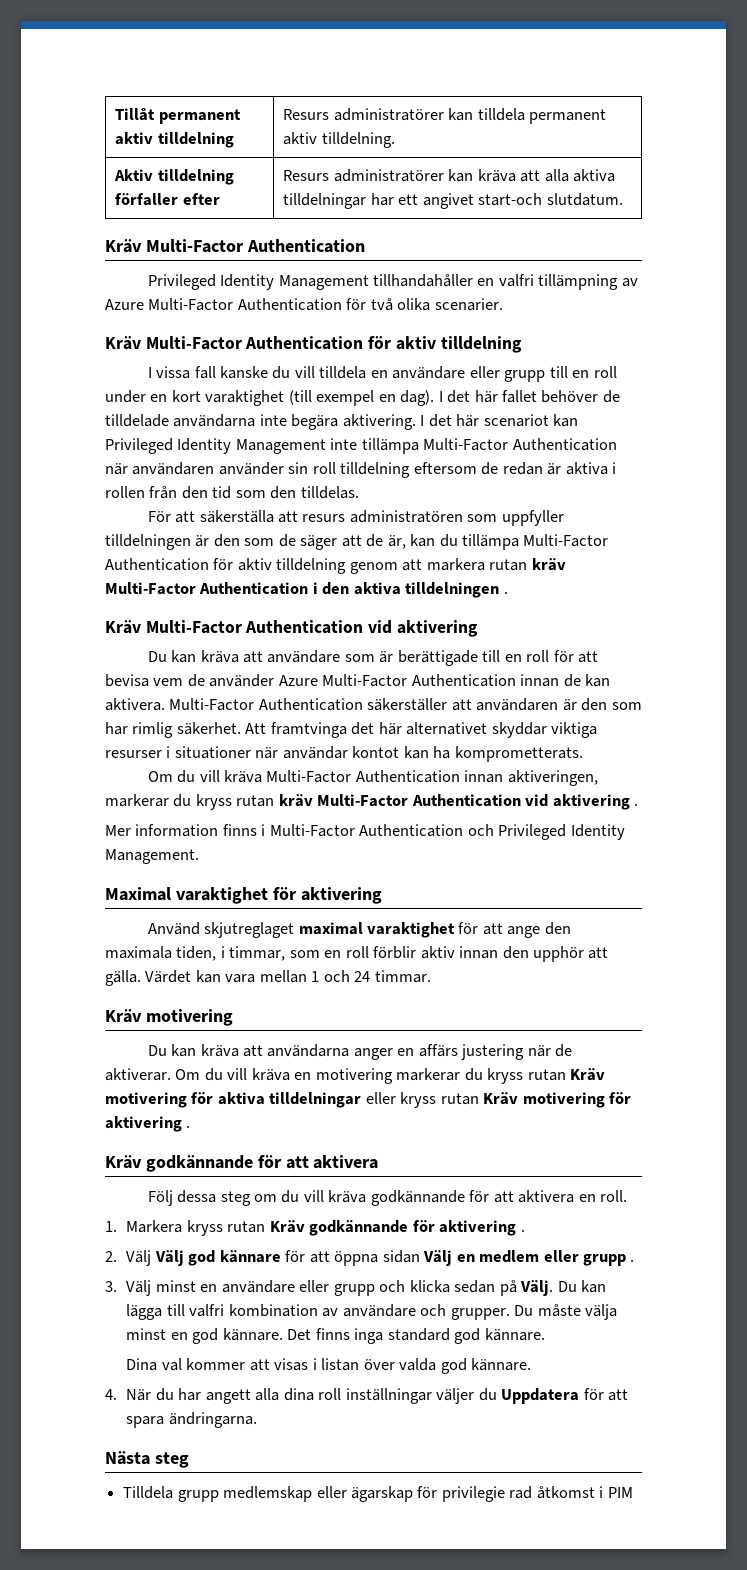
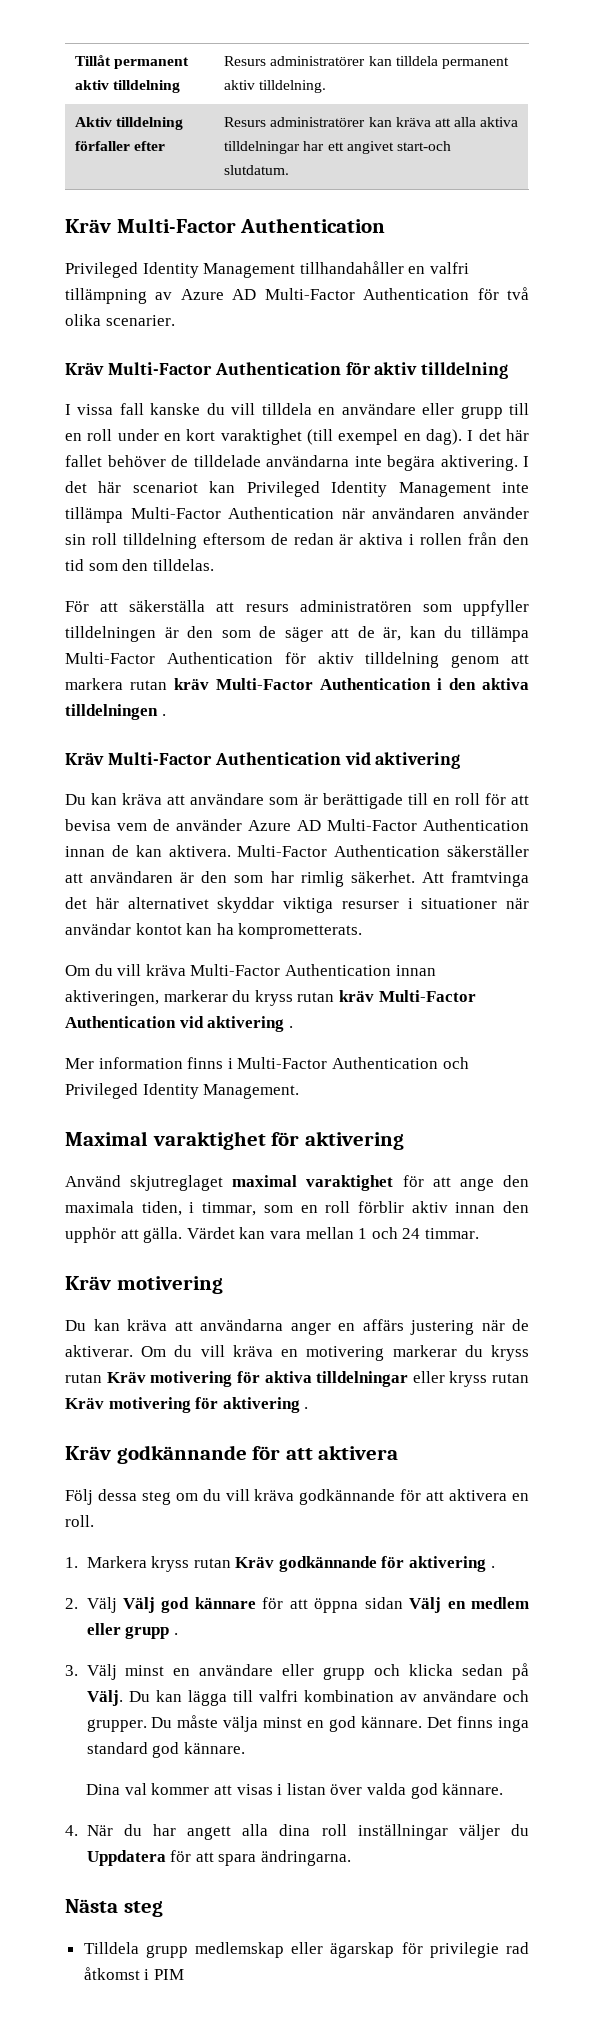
(144, 304) none -> [232,289,257,300] AD
(318, 680) none -> [297,820,321,831] AD

